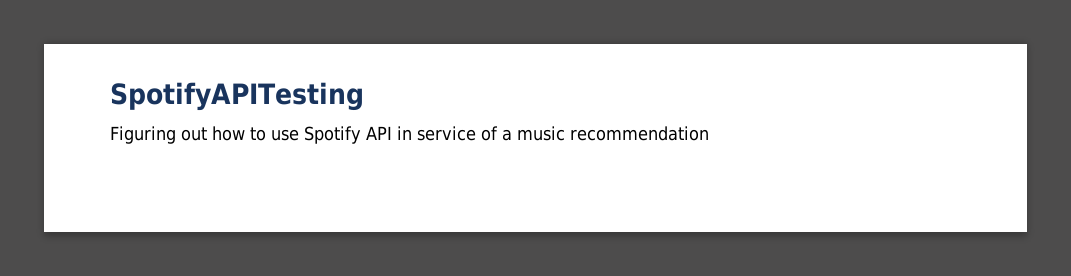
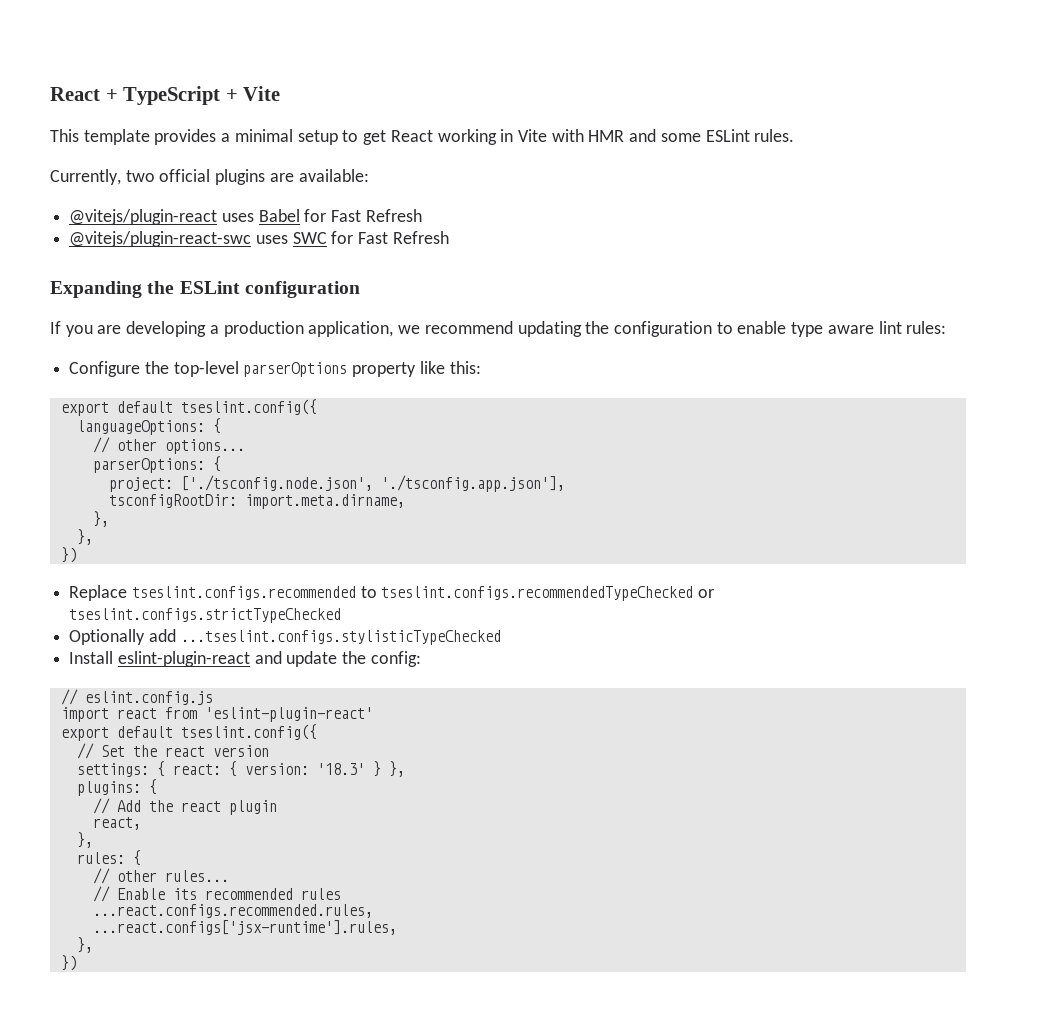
[110,82,364,111] [110,126,709,144] SpotifyAPITesting // Figuring out how to use Spotify API in service of a music recommendation -> [50,86,281,105] [50,129,795,145] [50,169,369,185] [69,209,422,225] [69,231,449,247] [50,281,360,298] [50,321,947,337] [69,361,481,377] [60,399,317,416] [76,418,221,435] [92,437,245,454] [92,456,221,473] [108,475,565,492] [108,494,405,509] [92,511,109,527] [76,529,93,545] [60,547,77,563] [69,585,715,601] [69,608,342,623] [69,629,501,645] [69,651,421,667] [60,689,213,705] [60,707,373,722] [60,724,317,741] [76,743,269,759] [76,761,405,777] [76,779,157,796] [92,798,277,815] [92,817,141,830] [76,832,93,848] [76,850,141,866] [92,868,229,884] [92,886,341,902] [92,904,373,918] [92,920,397,935] [76,937,93,953] [60,955,77,971] React + TypeScript + Vite // This template provides a minimal setup to get React working in Vite with HMR and some ESLint rules. // Currently, two official plugins are available: // @vitejs/plugin-react uses Babel for Fast Refresh // @vitejs/plugin-react-swc uses SWC for Fast Refresh // Expanding the ESLint configuration // If you are developing a production application, we recommend updating the configuration to enable type aware lint rules: // Configure the top-level parserOptions property like this: // export default tseslint.config({ // languageOptions: { // // other options... // parserOptions: { // project: ['./tsconfig.node.json', './tsconfig.app.json'], // tsconfigRootDir: import.meta.dirname, // }, // }, // }) // Replace tseslint.configs.recommended to tseslint.configs.recommendedTypeChecked or tseslint.configs.strictTypeChecked // Optionally add ...tseslint.configs.stylisticTypeChecked // Install eslint-plugin-react and update the config: // // eslint.config.js // import react from 'eslint-plugin-react' // export default tseslint.config({ // // Set the react version // settings: { react: { version: '18.3' } }, // plugins: { // // Add the react plugin // react, // }, // rules: { // // other rules... // // Enable its recommended rules // ...react.configs.recommended.rules, // ...react.configs['jsx-runtime'].rules, // }, // })

